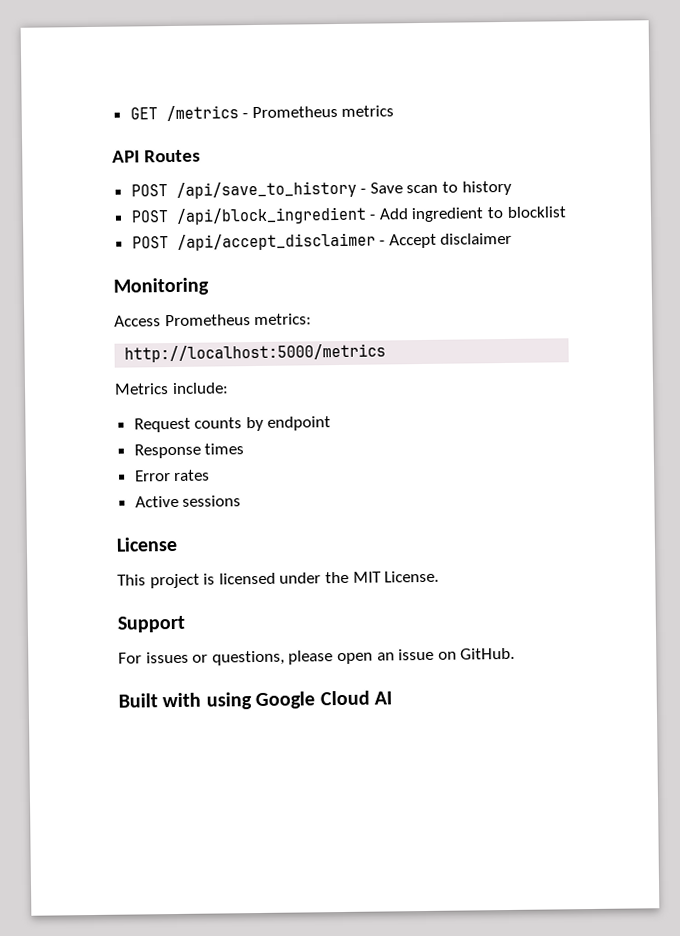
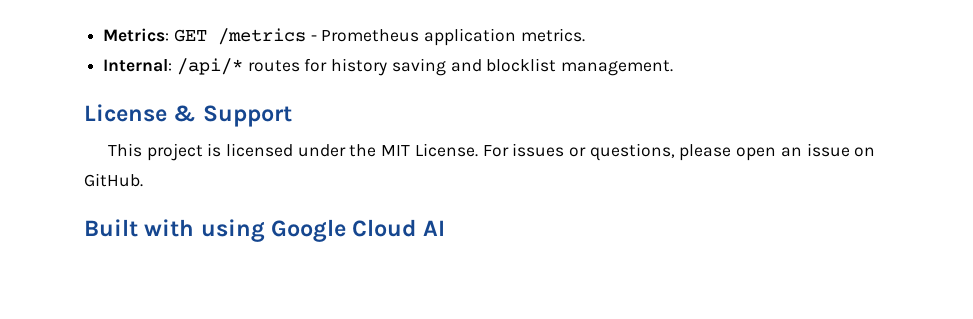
(129, 113) none -> [103,28,170,42] Metrics:
[341,105,395,117] [112,149,201,163] [130,180,512,199] [130,206,566,225] [131,232,513,251] [113,277,209,296] [114,313,313,327] [124,343,387,363] [114,382,229,395] [133,416,332,433] [133,443,245,459] [134,469,211,482] [134,495,242,508] metrics // API Routes // POST /api/save_to_history - Save scan to history // POST /api/block_ingredient - Add ingredient to blocklist // POST /api/accept_disclaimer - Accept disclaimer // Monitoring // Access Prometheus metrics: // http://localhost:5000/metrics // Metrics include: // Request counts by endpoint // Response times // Error rates // Active sessions -> [424,28,585,46] [103,58,674,76] application metrics. // Internal: /api/* routes for history saving and blocklist management.
(177, 544) none -> [173,105,292,127] & Support
[117,615,185,633] // Support // -> (478, 150) none

